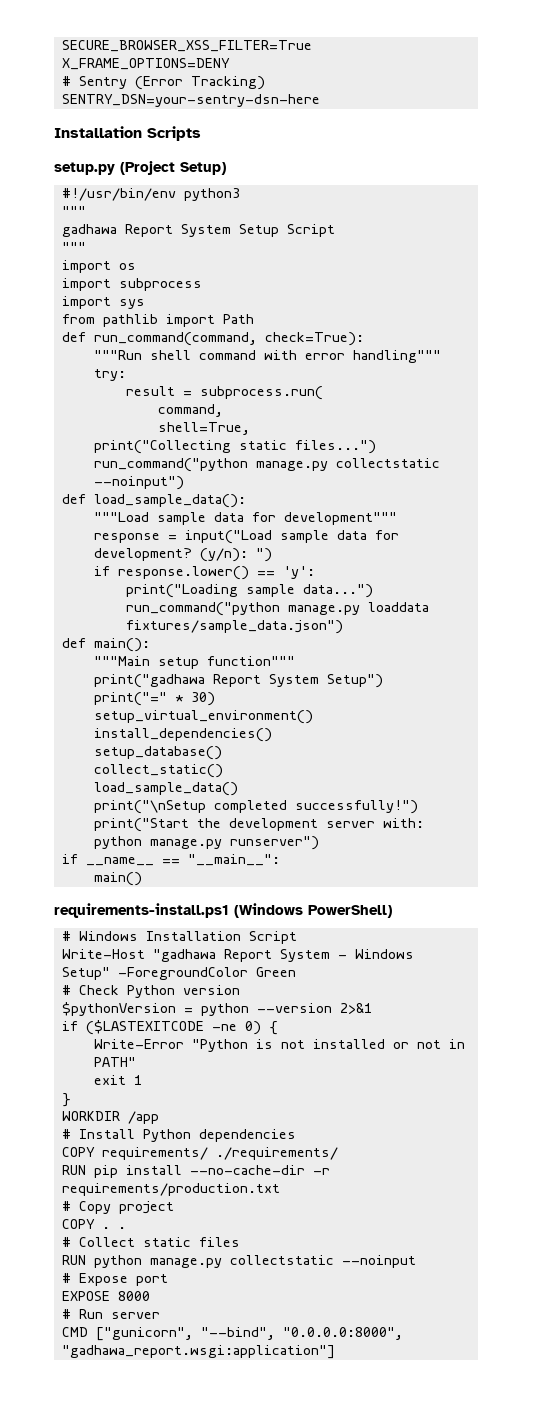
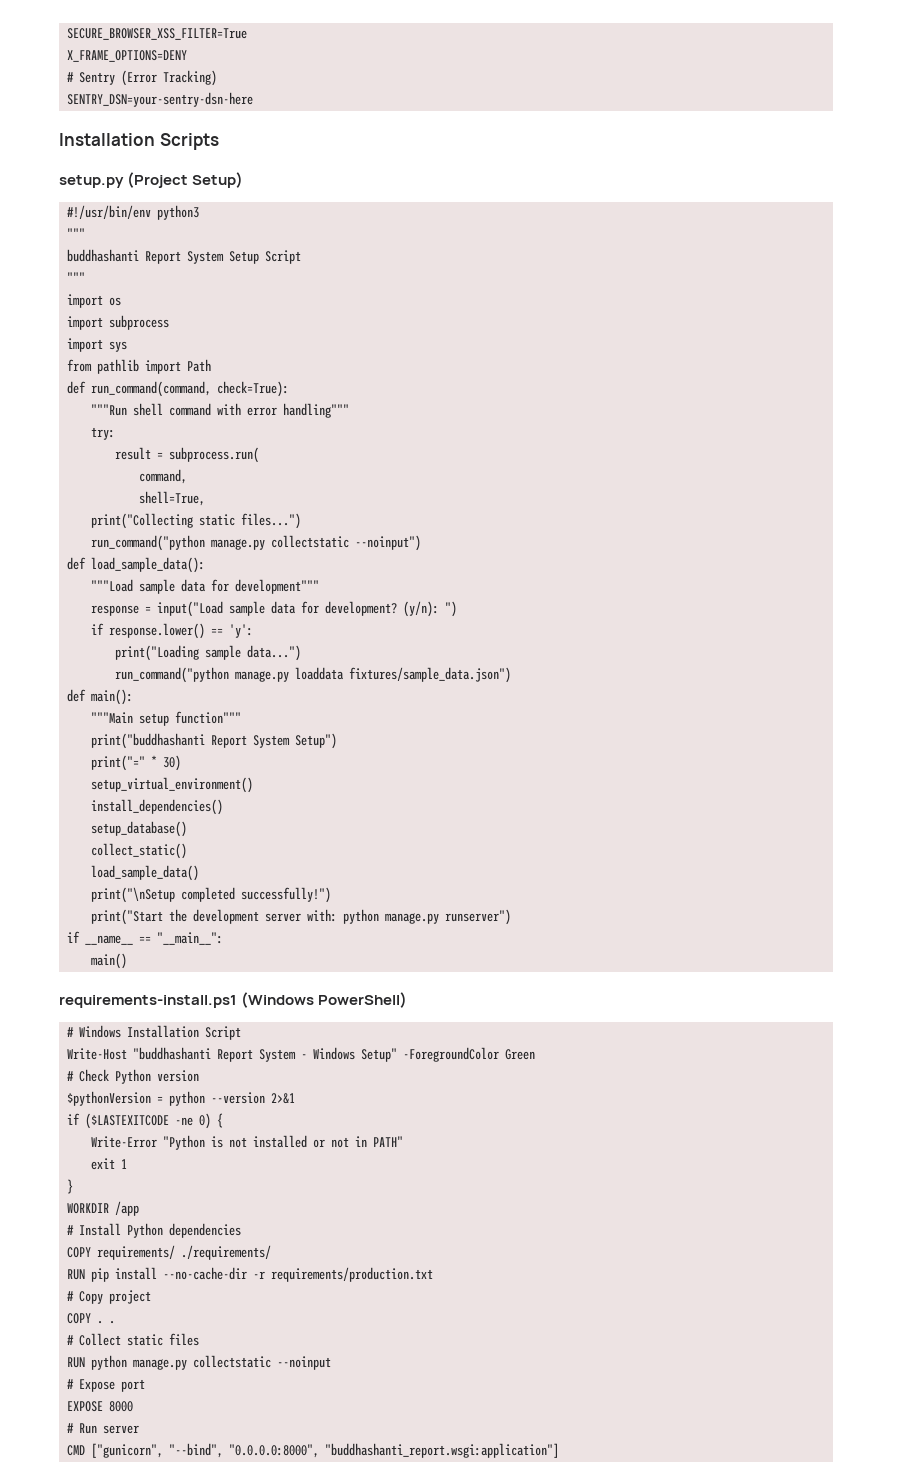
[62,224,118,237] gadhawa -> [67,249,140,262] buddhashanti
[94,674,206,688] print("gadhawa -> [91,733,206,749] print("buddhashanti
[153,949,217,962] "gadhawa -> [133,1047,212,1060] "buddhashanti
[62,1345,336,1359] "gadhawa_report.wsgi:application"] -> [325,1443,560,1458] "buddhashanti_report.wsgi:application"]

